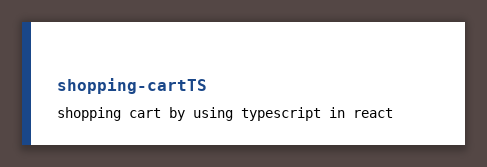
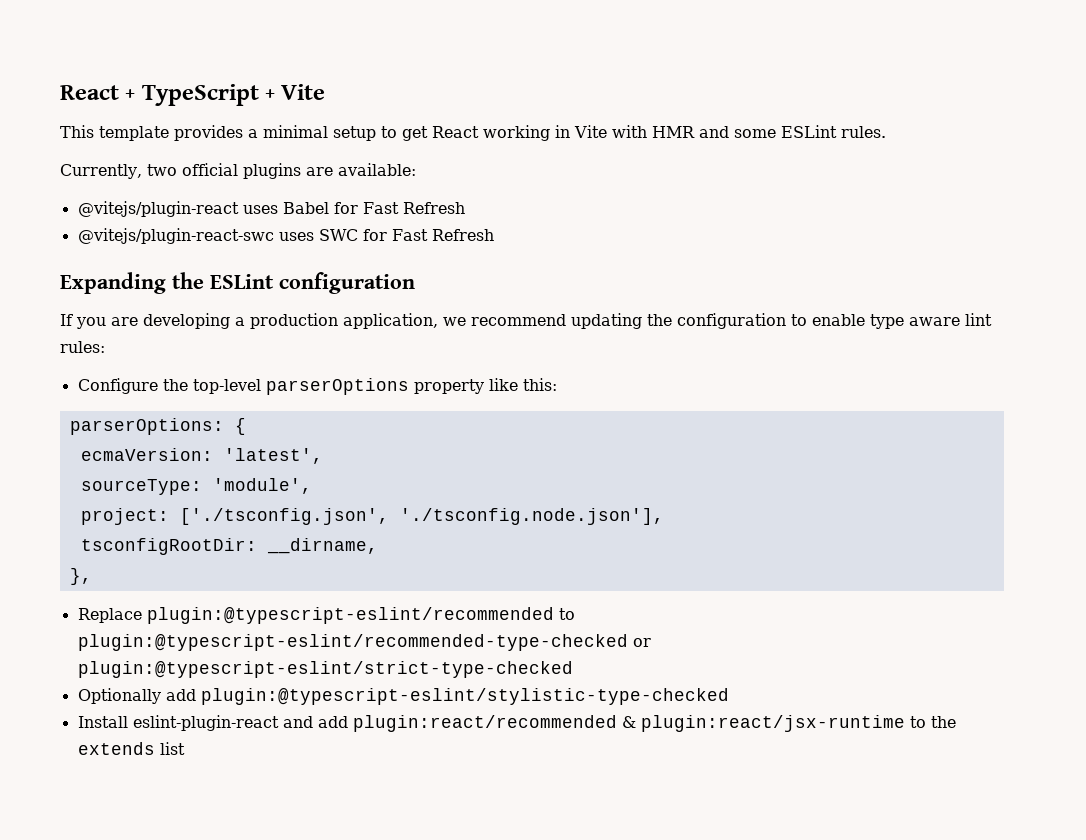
[57,78,207,94] [57,107,393,121] shopping-cartTS // shopping cart by using typescript in react -> [60,84,326,106] [60,125,886,141] [60,163,416,179] [77,201,465,217] [77,228,494,244] [60,272,415,294] [60,313,992,329] [60,341,105,353] [77,378,557,395] [69,418,246,435] [80,448,323,464] [80,478,312,495] [80,508,664,525] [80,538,378,555] [69,568,92,585] [77,607,575,624] [77,634,651,651] [77,661,573,678] [77,688,729,705] [77,715,956,732] [77,742,185,755] React + TypeScript + Vite // This template provides a minimal setup to get React working in Vite with HMR and some ESLint rules. // Currently, two official plugins are available: // @vitejs/plugin-react uses Babel for Fast Refresh // @vitejs/plugin-react-swc uses SWC for Fast Refresh // Expanding the ESLint configuration // If you are developing a production application, we recommend updating the configuration to enable type aware lint rules: // Configure the top-level parserOptions property like this: // parserOptions: { // ecmaVersion: 'latest', // sourceType: 'module', // project: ['./tsconfig.json', './tsconfig.node.json'], // tsconfigRootDir: __dirname, // }, // Replace plugin:@typescript-eslint/recommended to plugin:@typescript-eslint/recommended-type-checked or plugin:@typescript-eslint/strict-type-checked // Optionally add plugin:@typescript-eslint/stylistic-type-checked // Install eslint-plugin-react and add plugin:react/recommended & plugin:react/jsx-runtime to the extends list

